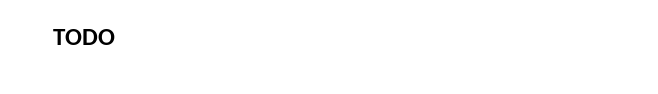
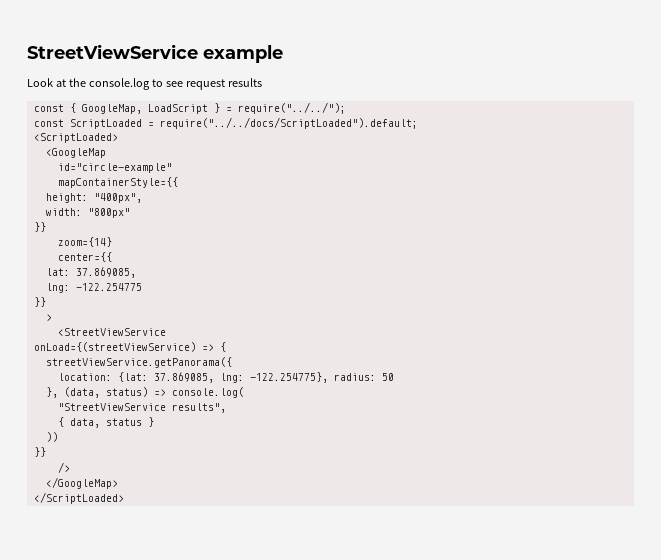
[53,29,115,45] TODO -> [27,44,283,63] [27,78,262,90] [33,102,346,114] [33,117,418,129] [33,133,118,143] [45,148,106,158] [57,163,172,173] [57,177,178,188] [45,193,142,203] [45,208,130,218] [33,222,46,232] [57,237,112,247] [57,252,112,262] [45,267,136,278] [45,283,142,293] [33,297,46,307] [45,314,52,321] [57,328,166,336] [33,342,226,352] [45,357,232,368] [57,372,394,383] [45,387,244,398] [57,403,226,413] [57,417,154,428] [45,432,58,442] [33,447,46,457] [57,462,70,473] [45,477,118,489] [33,492,124,504] StreetViewService example // Look at the console.log to see request results // const { GoogleMap, LoadScript } = require("../../"); // const ScriptLoaded = require("../../docs/ScriptLoaded").default; // <ScriptLoaded> // <GoogleMap // id="circle-example" // mapContainerStyle={{ // height: "400px", // width: "800px" // }} // zoom={14} // center={{ // lat: 37.869085, // lng: -122.254775 // }} // > // <StreetViewService // onLoad={(streetViewService) => { // streetViewService.getPanorama({ // location: {lat: 37.869085, lng: -122.254775}, radius: 50 // }, (data, status) => console.log( // "StreetViewService results", // { data, status } // )) // }} // /> // </GoogleMap> // </ScriptLoaded>

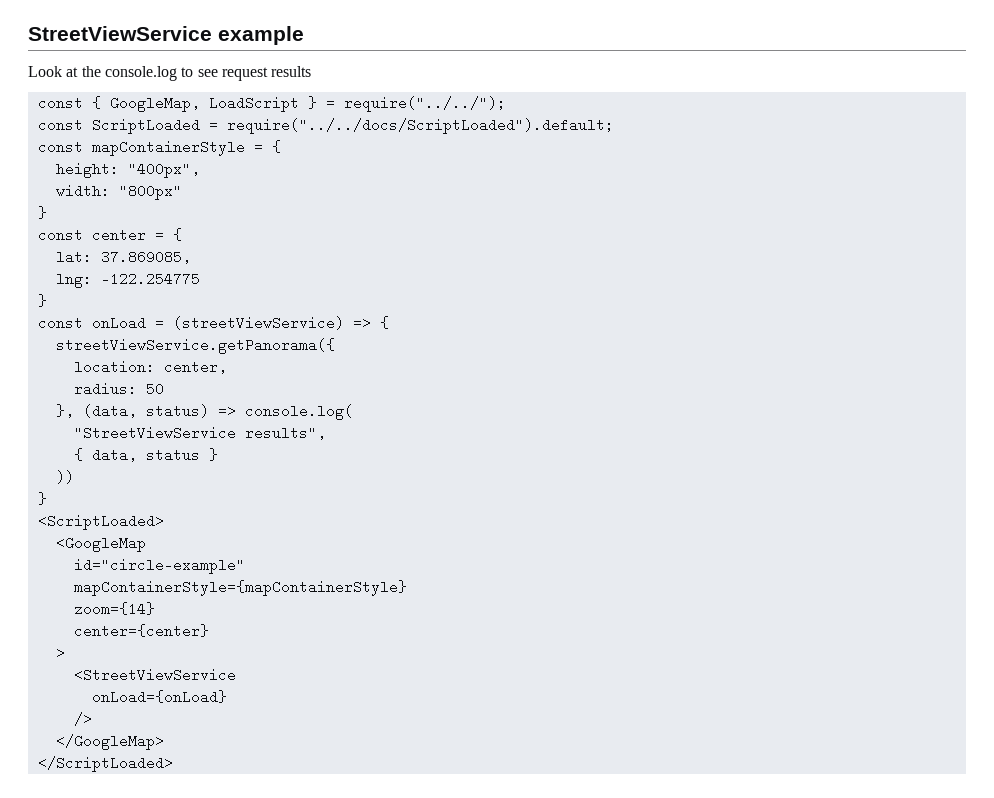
[33,133,118,143] [45,148,106,158] [57,163,172,173] [57,177,178,188] <ScriptLoaded> // <GoogleMap // id="circle-example" // mapContainerStyle={{ -> [37,140,281,156] const mapContainerStyle = {
[33,222,46,232] [57,237,112,247] [57,252,112,262] }} // zoom={14} // center={{ -> [37,206,47,219] [37,228,182,242] } // const center = {
[33,297,46,307] [45,314,52,321] [57,328,166,336] [33,342,196,352] }} // > // <StreetViewService // onLoad={(streetViewService) -> [37,294,47,307] [37,316,344,330] } // const onLoad = (streetViewService)
[117,372,328,383] {lat: 37.869085, lng: -122.254775}, -> [163,360,227,374] center, //
[33,447,46,457] }} -> [37,492,47,505] [37,514,164,530] [55,536,146,552] [73,558,245,574] [73,580,407,596] [73,602,155,616] [73,624,209,638] [55,646,65,660] [73,668,236,682] [91,690,227,704] } // <ScriptLoaded> // <GoogleMap // id="circle-example" // mapContainerStyle={mapContainerStyle} // zoom={14} // center={center} // > // <StreetViewService // onLoad={onLoad}

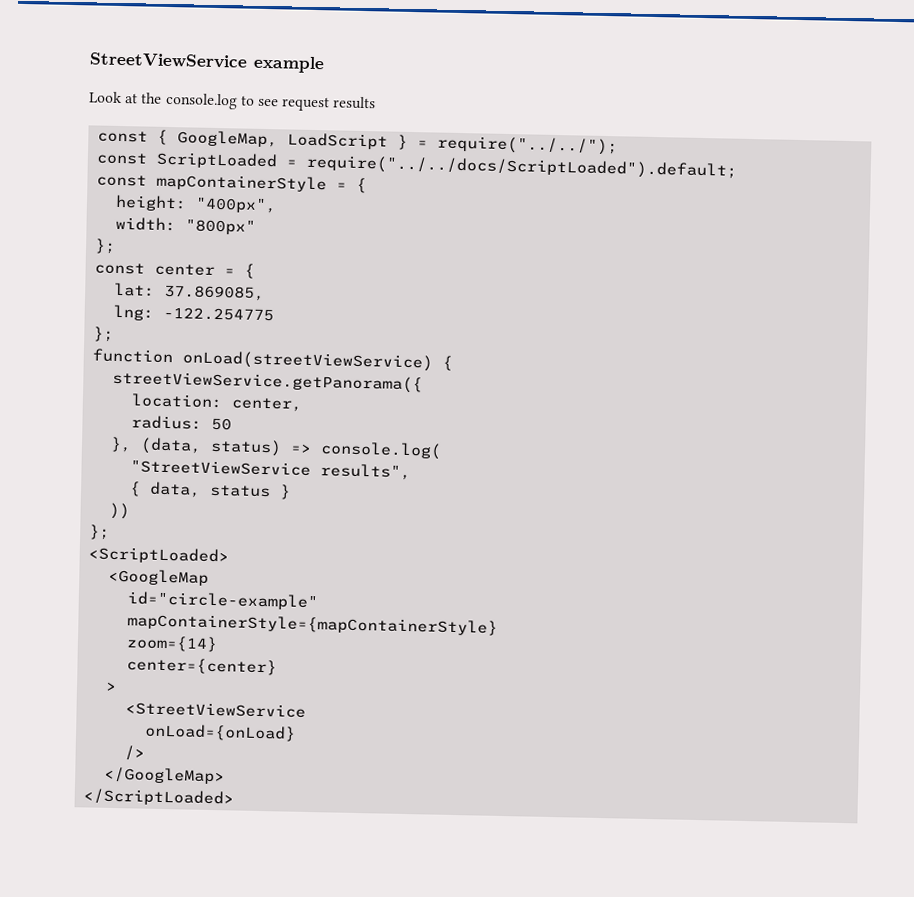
[37,206,47,219] } -> [94,238,117,254] };
[37,294,47,307] [37,316,371,330] } // const onLoad = (streetViewService) => -> [93,326,115,342] [92,348,434,372] }; // function onLoad(streetViewService)
[37,492,47,505] } -> [89,524,111,540] };

